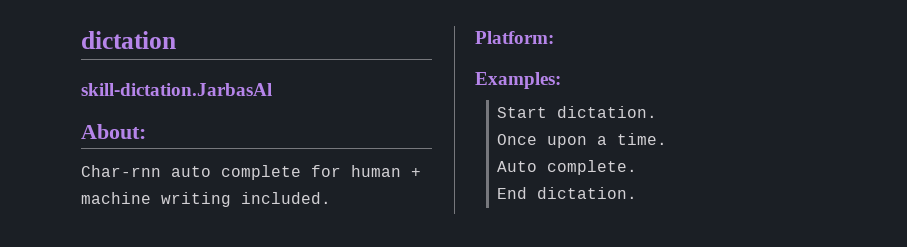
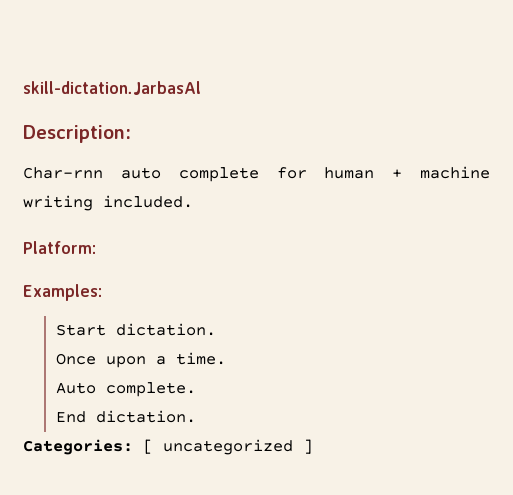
[81,31,176,49] dictation // -> (23, 88) none
[81,124,146,139] About: -> [23,125,131,143] Description:
(638, 193) none -> [23,439,313,455] // Categories: [ uncategorized ]

